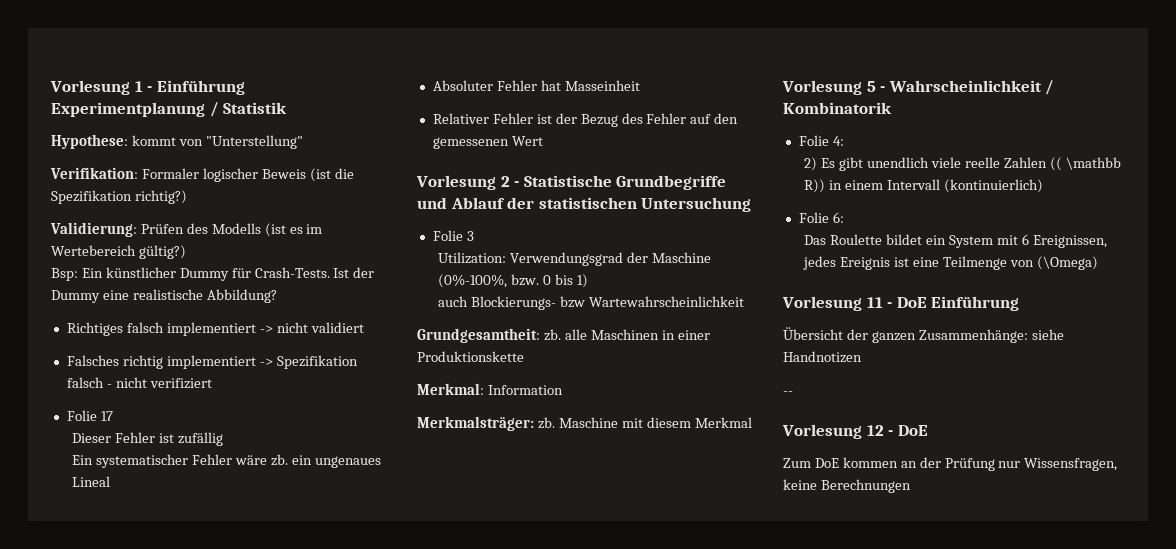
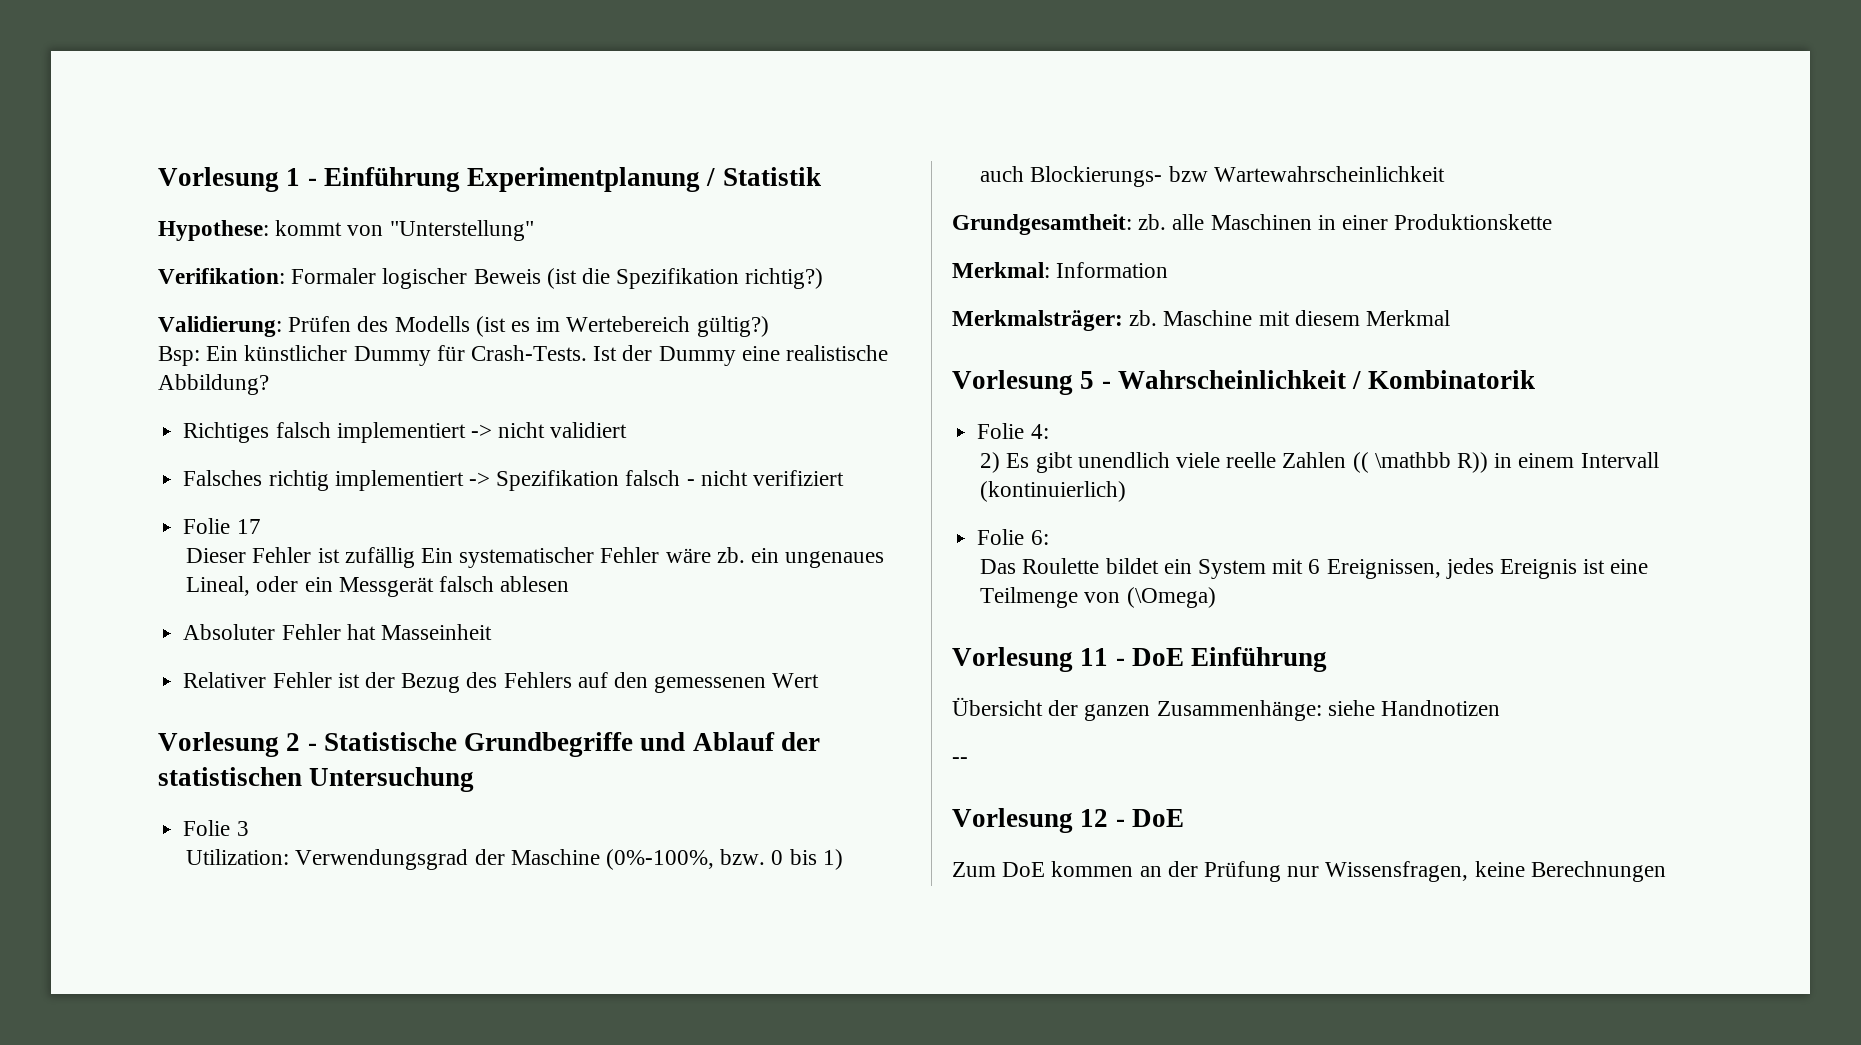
(224, 439) // -> (415, 557) none
[72,476,111,487] Lineal -> [186,576,570,597] Lineal, oder ein Messgerät falsch ablesen
[646,113,687,124] Fehler -> [503,672,572,688] Fehlers

